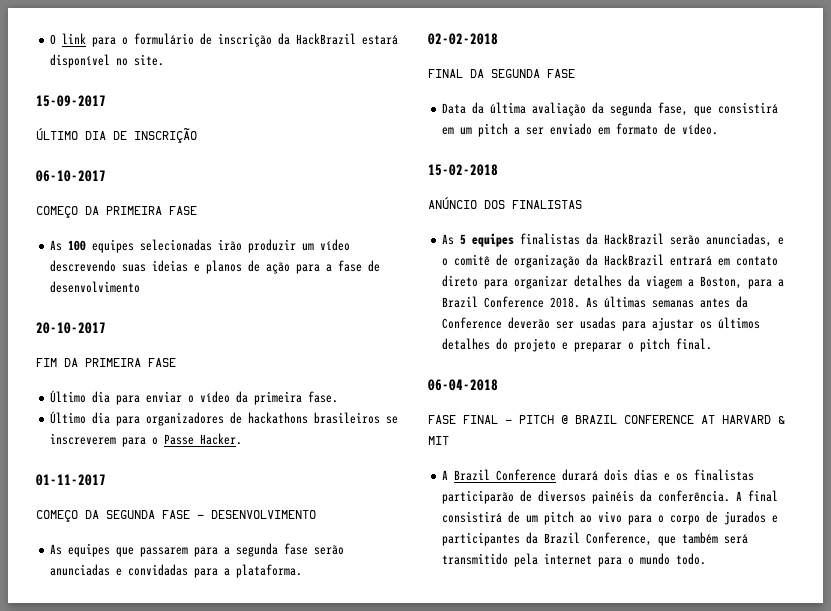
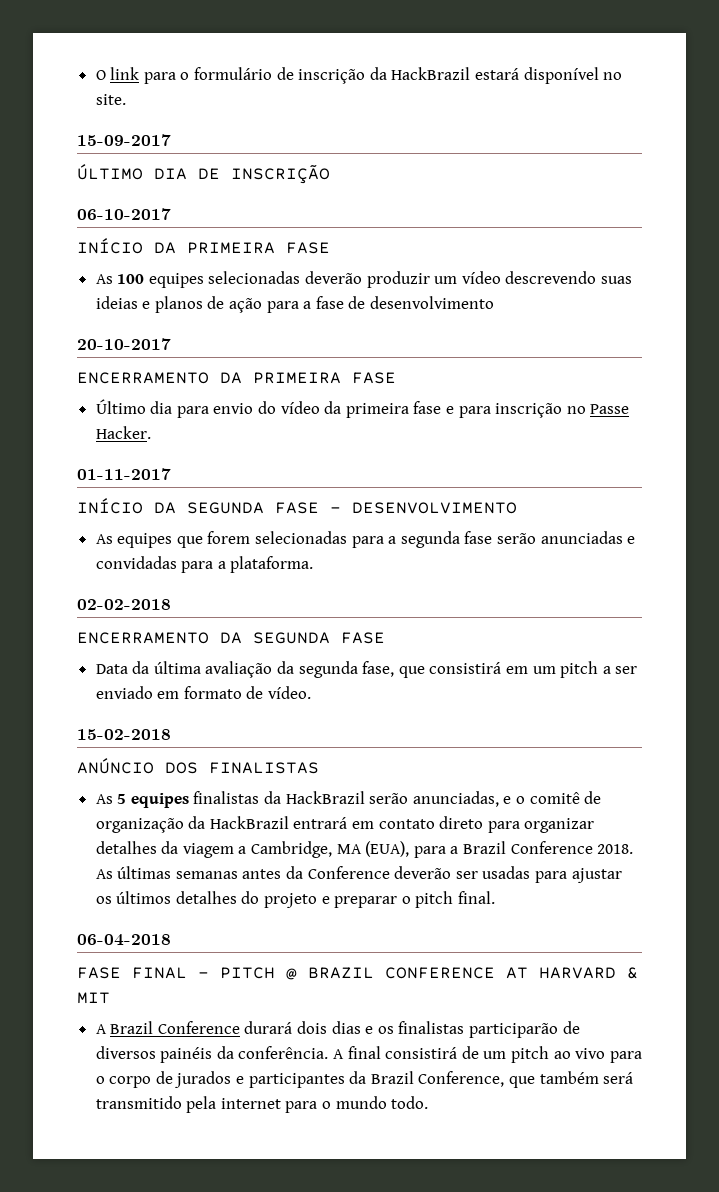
[36,206,78,218] COMEÇO -> [77,238,143,254] INÍCIO
[218,239,243,251] irão -> [305,271,363,284] deverão
[36,358,57,367] FIM -> [77,372,209,384] ENCERRAMENTO
[146,391,195,403] enviar o -> [213,401,277,414] envio do
[308,391,339,403] [50,411,399,426] [50,433,159,447] fase. // Último dia para organizadores de hackathons brasileiros se inscreverem para o -> [413,401,586,418] fase e para inscrição no
[36,510,78,522] COMEÇO -> [77,498,143,514] INÍCIO
[140,547,189,557] passarem -> [207,531,348,544] forem selecionadas
[428,69,463,78] FINAL -> [77,632,209,644] ENCERRAMENTO
[700,276,743,289] Boston, -> [251,841,410,858] Cambridge, MA (EUA),

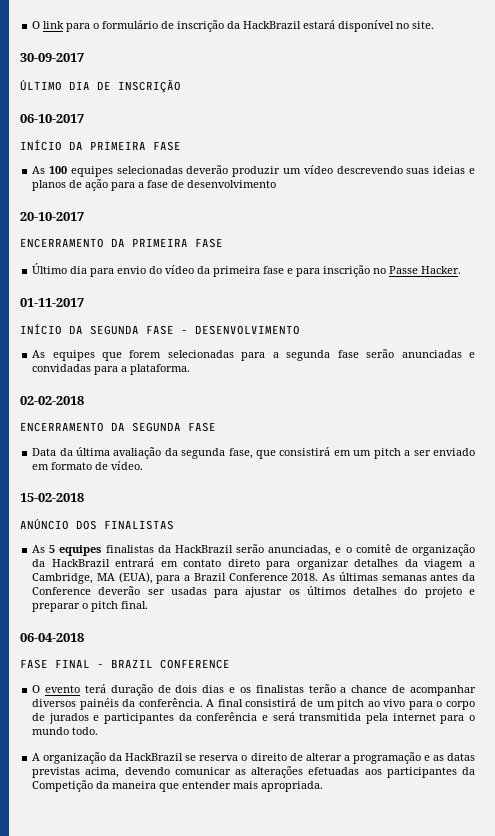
[77,134,171,146] 15-09-2017 -> [20,53,84,62] 30-09-2017
[220,967,297,980] PITCH @ -> (104, 666) none
[506,967,638,979] [77,992,110,1004] [95,1021,293,1034] AT HARVARD & MIT // A Brazil Conference durará -> [32,684,171,696] // O evento terá duração de
[469,1021,580,1038] participarão de -> [308,684,477,696] terão a chance de acompanhar
[370,1071,634,1088] [95,1096,182,1109] Brazil Conference, que também será transmitido -> [196,712,362,721] conferência e será transmitida
(429, 1102) none -> [32,752,475,764] [32,766,475,778] [32,780,324,792] // A organização da HackBrazil se reserva o direito de alterar a programação e as datas previstas acima, devendo comunicar as alterações efetuadas aos participantes da Competição da maneira que entender mais apropriada.

